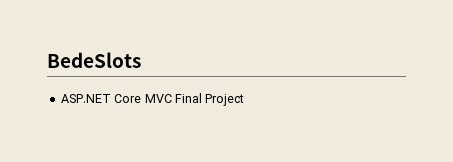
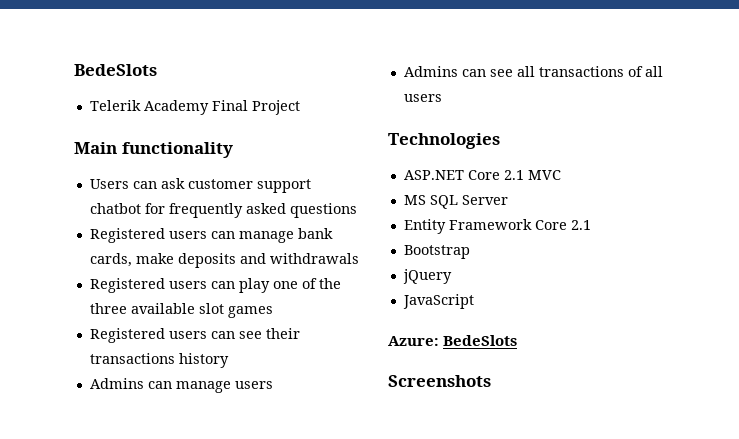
[47,52,141,68] BedeSlots -> [74,64,157,76] [89,100,300,115] [74,142,233,158] [89,178,311,193] [89,203,357,218] [89,228,333,243] [89,253,359,268] [89,278,341,293] [89,303,273,318] [89,328,300,343] [89,353,229,368] [89,378,273,393] [403,66,663,77] [403,94,442,102] [388,133,500,149] BedeSlots // Telerik Academy Final Project // Main functionality // Users can ask customer support chatbot for frequently asked questions // Registered users can manage bank cards, make deposits and withdrawals // Registered users can play one of the three available slot games // Registered users can see their transactions history // Admins can manage users // Admins can see all transactions of all users // Technologies
(142, 98) none -> [503,170,524,180] 2.1
[174,93,245,106] Final Project -> [403,195,508,209] [403,219,591,234] [403,245,470,259] [402,269,452,284] [402,294,474,309] [388,335,518,346] [388,375,491,387] // MS SQL Server // Entity Framework Core 2.1 // Bootstrap // jQuery // JavaScript // Azure: BedeSlots // Screenshots

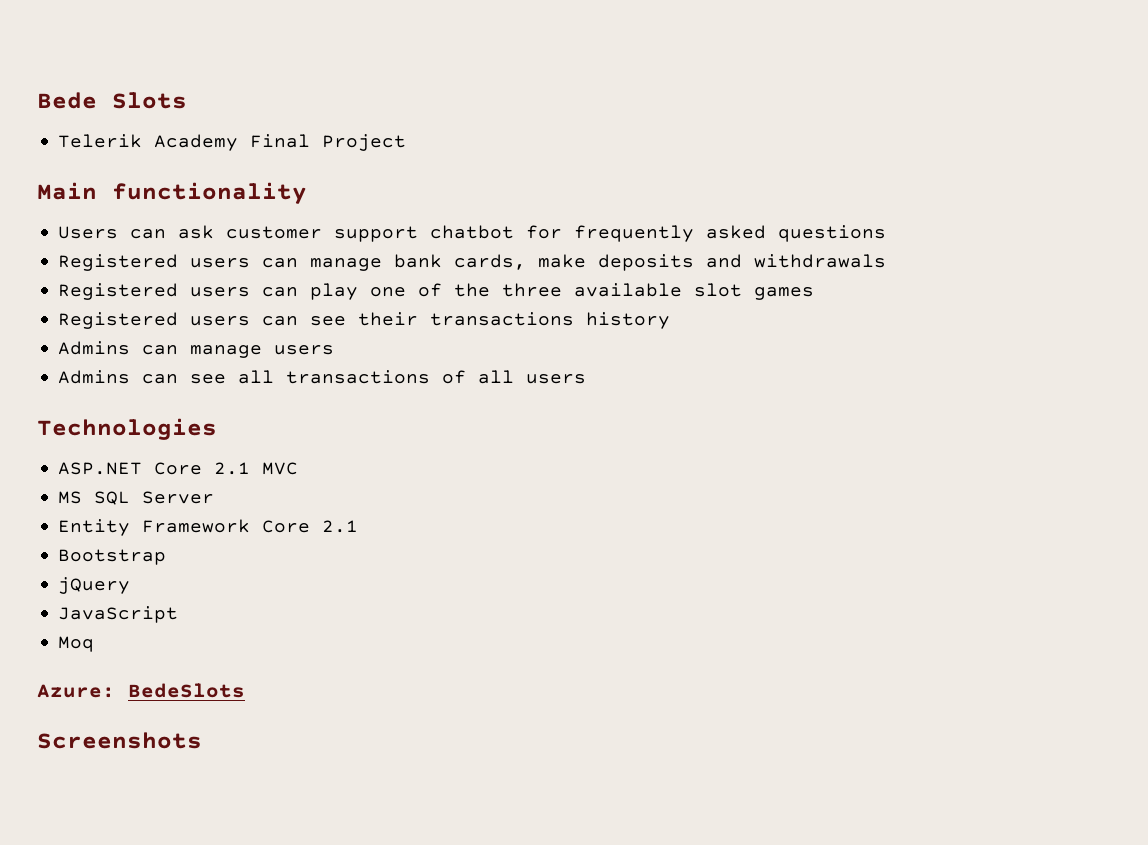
[74,64,157,76] BedeSlots -> [37,92,187,109] Bede Slots
(474, 301) none -> [58,636,95,652] // Moq

